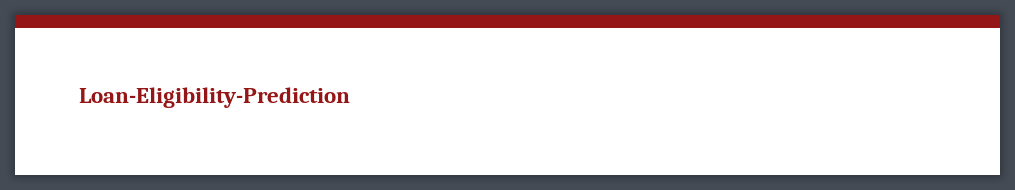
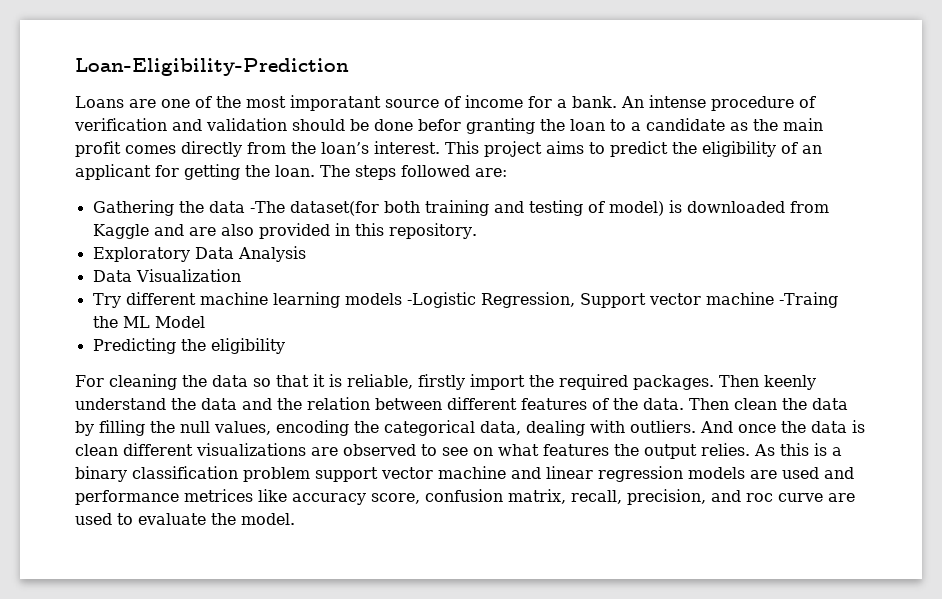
(350, 97) none -> [75,95,816,111] [74,118,823,134] [75,141,822,157] [75,164,507,180] [92,200,829,216] [92,223,477,239] [92,246,306,262] [92,269,241,282] [92,292,838,308] [92,316,205,328] [92,338,285,354] [75,374,816,390] [75,397,848,410] [75,420,865,436] [75,443,842,459] [75,466,854,482] [75,489,855,505] [75,513,295,525] // Loans are one of the most imporatant source of income for a bank. An intense procedure of verification and validation should be done befor granting the loan to a candidate as the main profit comes directly from the loan’s interest. This project aims to predict the eligibility of an applicant for getting the loan. The steps followed are: // Gathering the data -The dataset(for both training and testing of model) is downloaded from Kaggle and are also provided in this repository. // Exploratory Data Analysis // Data Visualization // Try different machine learning models -Logistic Regression, Support vector machine -Traing the ML Model // Predicting the eligibility // For cleaning the data so that it is reliable, firstly import the required packages. Then keenly understand the data and the relation between different features of the data. Then clean the data by filling the null values, encoding the categorical data, dealing with outliers. And once the data is clean different visualizations are observed to see on what features the output relies. As this is a binary classification problem support vector machine and linear regression models are used and performance metrices like accuracy score, confusion matrix, recall, precision, and roc curve are used to evaluate the model.

